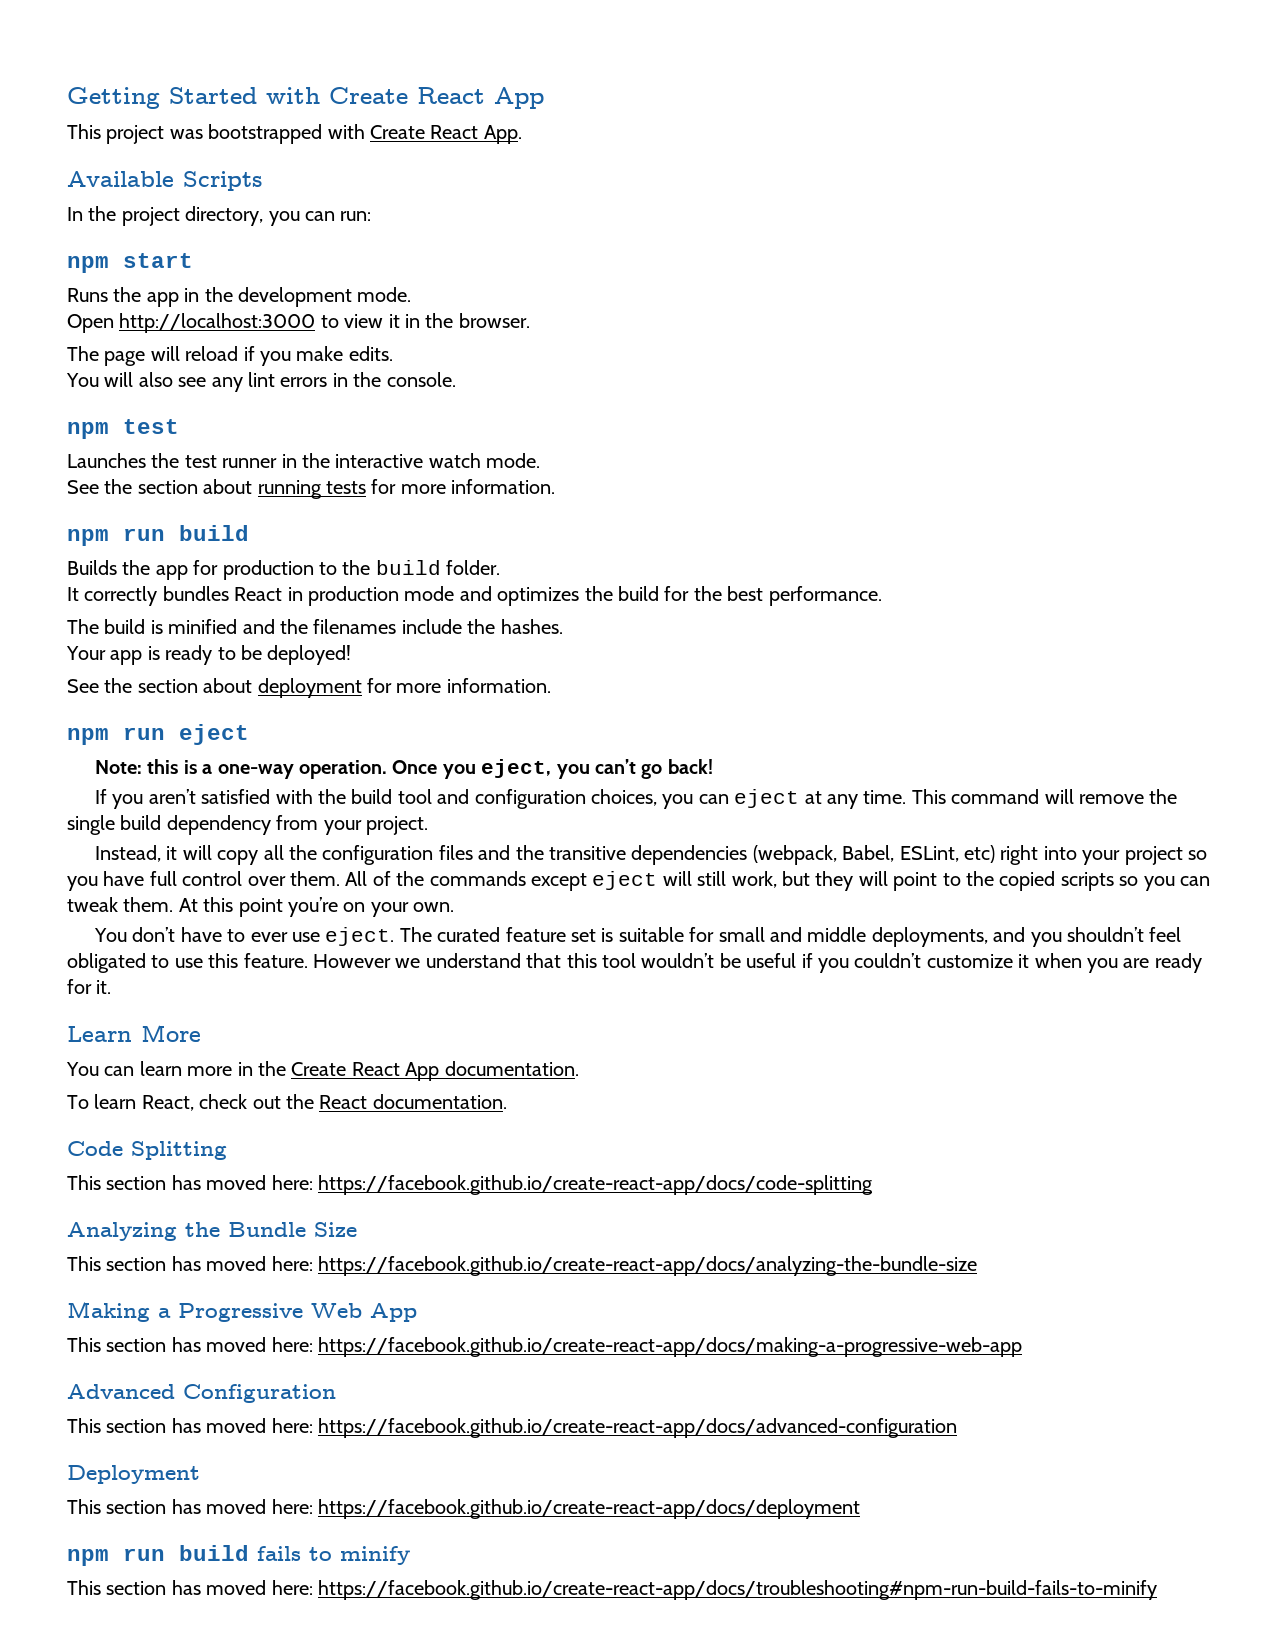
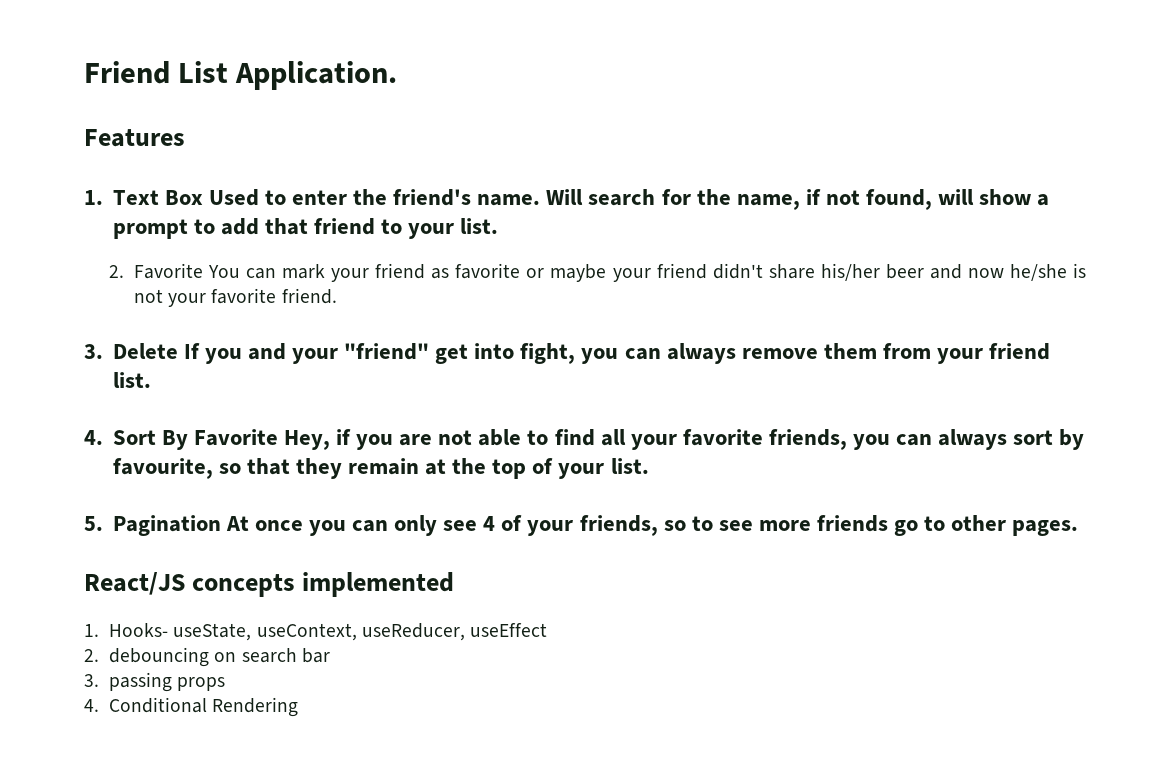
[67,87,544,109] [67,124,522,144] [67,171,262,191] [67,206,372,226] [67,253,193,273] [67,287,412,307] [67,313,530,333] [67,346,393,366] [66,372,456,392] [67,419,179,439] [67,453,541,468] [67,479,556,499] [67,525,249,546] [67,560,501,580] [67,586,882,606] [67,619,563,634] [66,645,352,665] [67,678,551,698] [67,724,249,745] [95,759,713,779] [95,789,1178,809] [67,815,428,835] [95,845,1208,865] [67,871,1210,891] [67,897,455,917] [94,927,1182,947] [67,953,1202,973] [67,979,112,994] [67,1025,201,1042] [66,1061,579,1081] [67,1094,507,1111] [67,1141,227,1160] [67,1175,873,1195] [67,1222,357,1241] [67,1256,977,1276] [67,1301,417,1322] [67,1337,1022,1357] [67,1384,336,1403] [67,1418,957,1438] [67,1465,200,1484] [67,1499,860,1519] [67,1545,410,1566] [67,1580,1157,1600] Getting Started with Create React App // This project was bootstrapped with Create React App. // Available Scripts // In the project directory, you can run: // npm start // Runs the app in the development mode. // Open http://localhost:3000 to view it in the browser. // The page will reload if you make edits. // You will also see any lint errors in the console. // npm test // Launches the test runner in the interactive watch mode. // See the section about running tests for more information. // npm run build // Builds the app for production to the build folder. // It correctly bundles React in production mode and optimizes the build for the best performance. // The build is minified and the filenames include the hashes. // Your app is ready to be deployed! // See the section about deployment for more information. // npm run eject // Note: this is a one-way operation. Once you eject, you can’t go back! // If you aren’t satisfied with the build tool and configuration choices, you can eject at any time. This command will remove the single build dependency from your project. // Instead, it will copy all the configuration files and the transitive dependencies (webpack, Babel, ESLint, etc) right into your project so you have full control over them. All of the commands except eject will still work, but they will point to the copied scripts so you can tweak them. At this point you’re on your own. // You don’t have to ever use eject. The curated feature set is suitable for small and middle deployments, and you shouldn’t feel obligated to use this feature. However we understand that this tool wouldn’t be useful if you couldn’t customize it when you are ready for it. // Learn More // You can learn more in the Create React App documentation. // To learn React, check out the React documentation. // Code Splitting // This section has moved here: https://facebook.github.io/create-react-app/docs/code-splitting // Analyzing the Bundle Size // This section has moved here: https://facebook.github.io/create-react-app/docs/analyzing-the-bundle-size // Making a Progressive Web App // This section has moved here: https://facebook.github.io/create-react-app/docs/making-a-progressive-web-app // Advanced Configuration // This section has moved here: https://facebook.github.io/create-react-app/docs/advanced-configuration // Deployment // This section has moved here: https://facebook.github.io/create-react-app/docs/deployment // npm run build fails to minify // This section has moved here: https://facebook.github.io/create-react-app/docs/troubleshooting#npm-run-build-fails-to-minify -> [84,61,398,90] [84,129,185,147] [84,189,1050,210] [112,218,499,239] [108,263,1087,282] [133,288,337,307] [84,343,1050,364] [112,372,151,388] [84,429,1085,450] [112,458,649,479] [84,515,1079,536] [84,572,455,597] [84,623,548,641] [84,647,330,667] [84,672,226,692] [84,697,299,717] Friend List Application. // Features // 1. Text Box Used to enter the friend's name. Will search for the name, if not found, will show a prompt to add that friend to your list. // 2. Favorite You can mark your friend as favorite or maybe your friend didn't share his/her beer and now he/she is not your favorite friend. // 3. Delete If you and your "friend" get into fight, you can always remove them from your friend list. // 4. Sort By Favorite Hey, if you are not able to find all your favorite friends, you can always sort by favourite, so that they remain at the top of your list. // 5. Pagination At once you can only see 4 of your friends, so to see more friends go to other pages. // React/JS concepts implemented // 1. Hooks- useState, useContext, useReducer, useEffect // 2. debouncing on search bar // 3. passing props // 4. Conditional Rendering

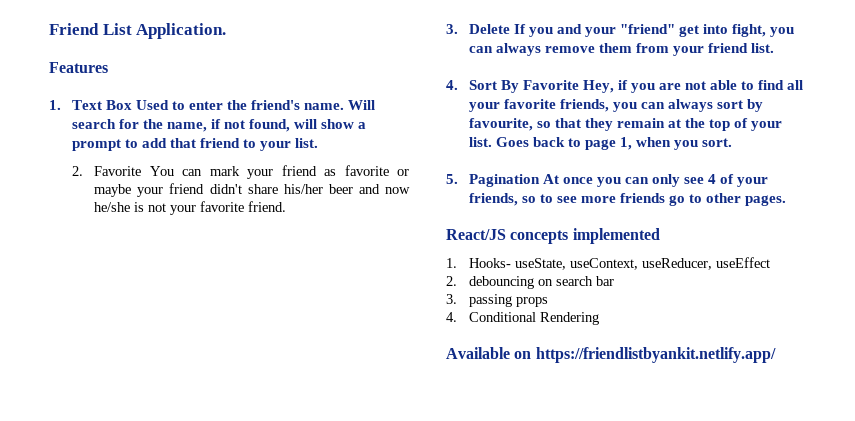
(649, 466) none -> [495,137,733,150] Goes back to page 1, when you sort.
(299, 707) none -> [446,347,776,363] // Available on https://friendlistbyankit.netlify.app/

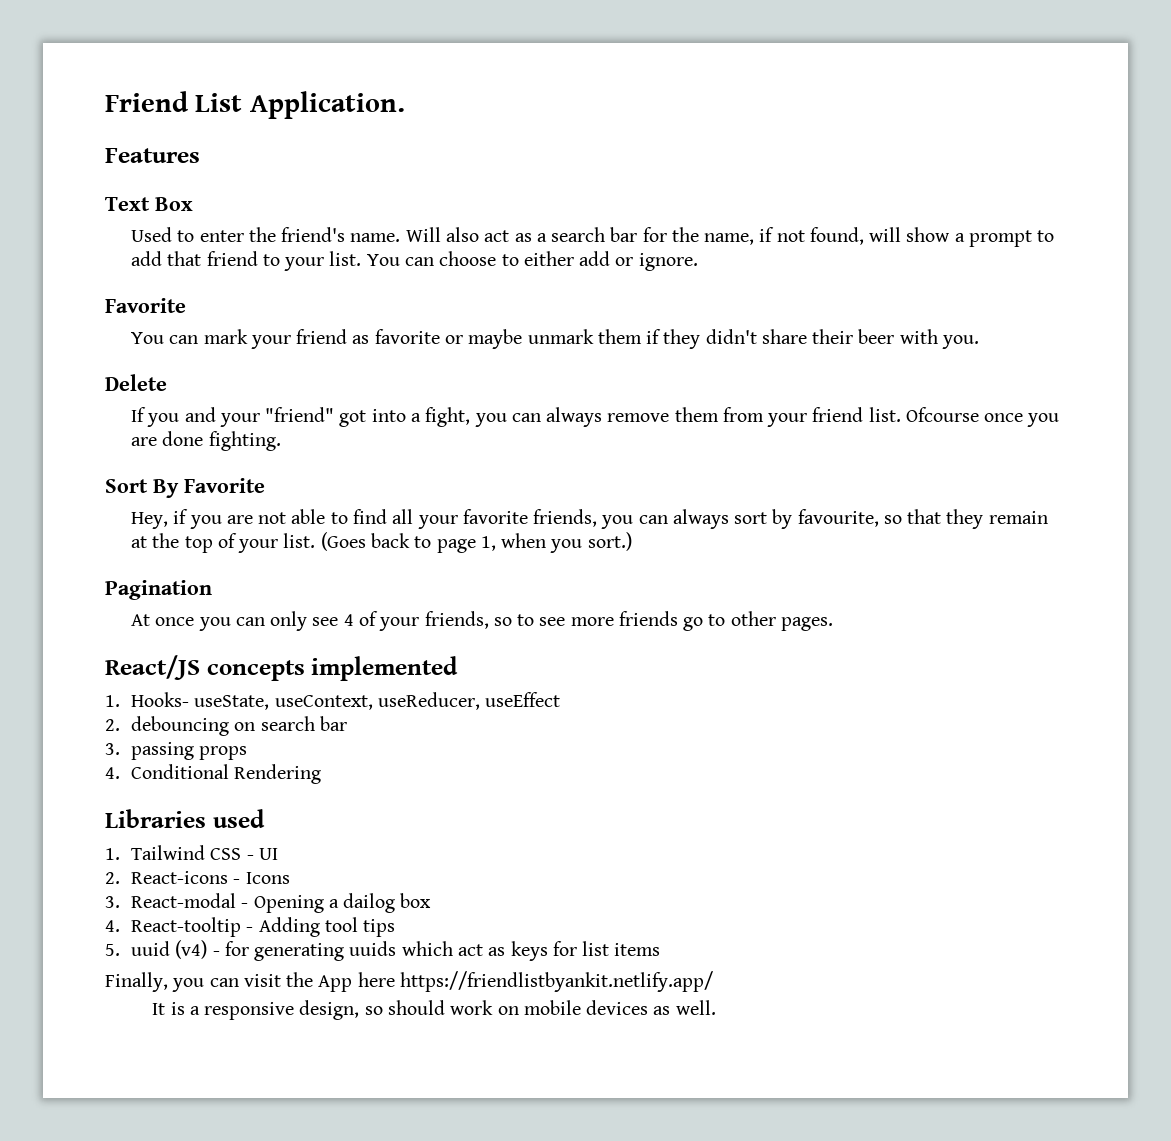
[49,100,61,110] 1. -> (200, 155) none
(132, 105) none -> (193, 204) //
[71,119,116,129] search -> [445,227,638,242] also act as a search bar
[71,166,142,176] // 2. Favorite -> [366,251,698,271] [105,298,186,313] You can choose to either add or ignore. // Favorite //
[137,183,410,197] [94,201,287,215] [446,24,458,34] your friend didn't share his/her beer and now he/she is not your favorite friend. // 3. -> [527,329,979,349] unmark them if they didn't share their beer with you. //
(510, 29) none -> (167, 382) //
[678,24,728,37] get into -> [339,409,421,427] got into a
[446,80,458,90] // 4. -> [905,407,1060,427] [131,431,281,451] Ofcourse once you are done fighting. //
(579, 85) none -> (265, 485) //
[495,137,529,147] Goes -> [320,532,366,551] (Goes
[702,138,733,147] [446,174,458,184] sort. // 5. -> [587,532,632,551] sort.) //
(540, 180) none -> (212, 590) //
[446,347,776,363] Available on https://friendlistbyankit.netlify.app/ -> [105,809,265,828] [105,845,278,860] [105,871,290,884] [105,893,432,913] [105,917,396,937] [105,940,661,961] [105,971,713,992] [152,1000,716,1020] Libraries used // 1. Tailwind CSS - UI // 2. React-icons - Icons // 3. React-modal - Opening a dailog box // 4. React-tooltip - Adding tool tips // 5. uuid (v4) - for generating uuids which act as keys for list items // Finally, you can visit the App here https://friendlistbyankit.netlify.app/ // It is a responsive design, so should work on mobile devices as well.

